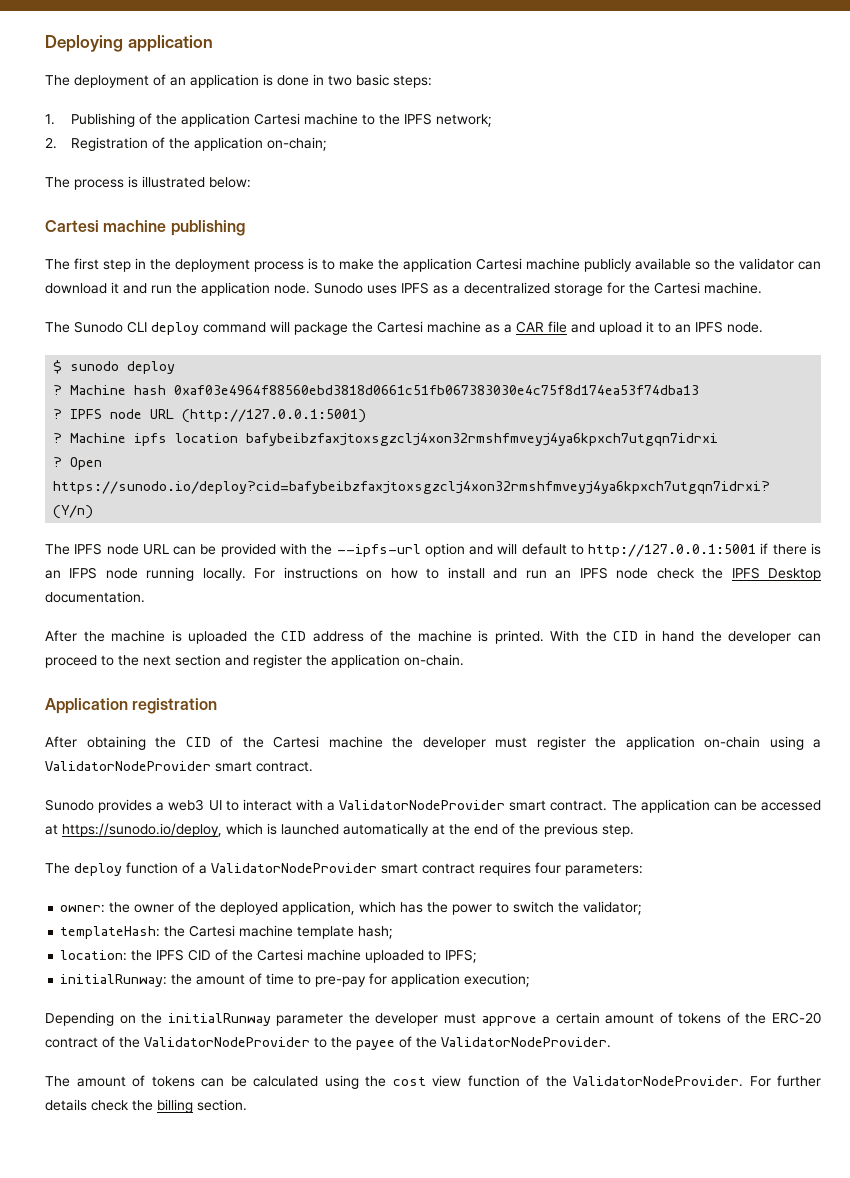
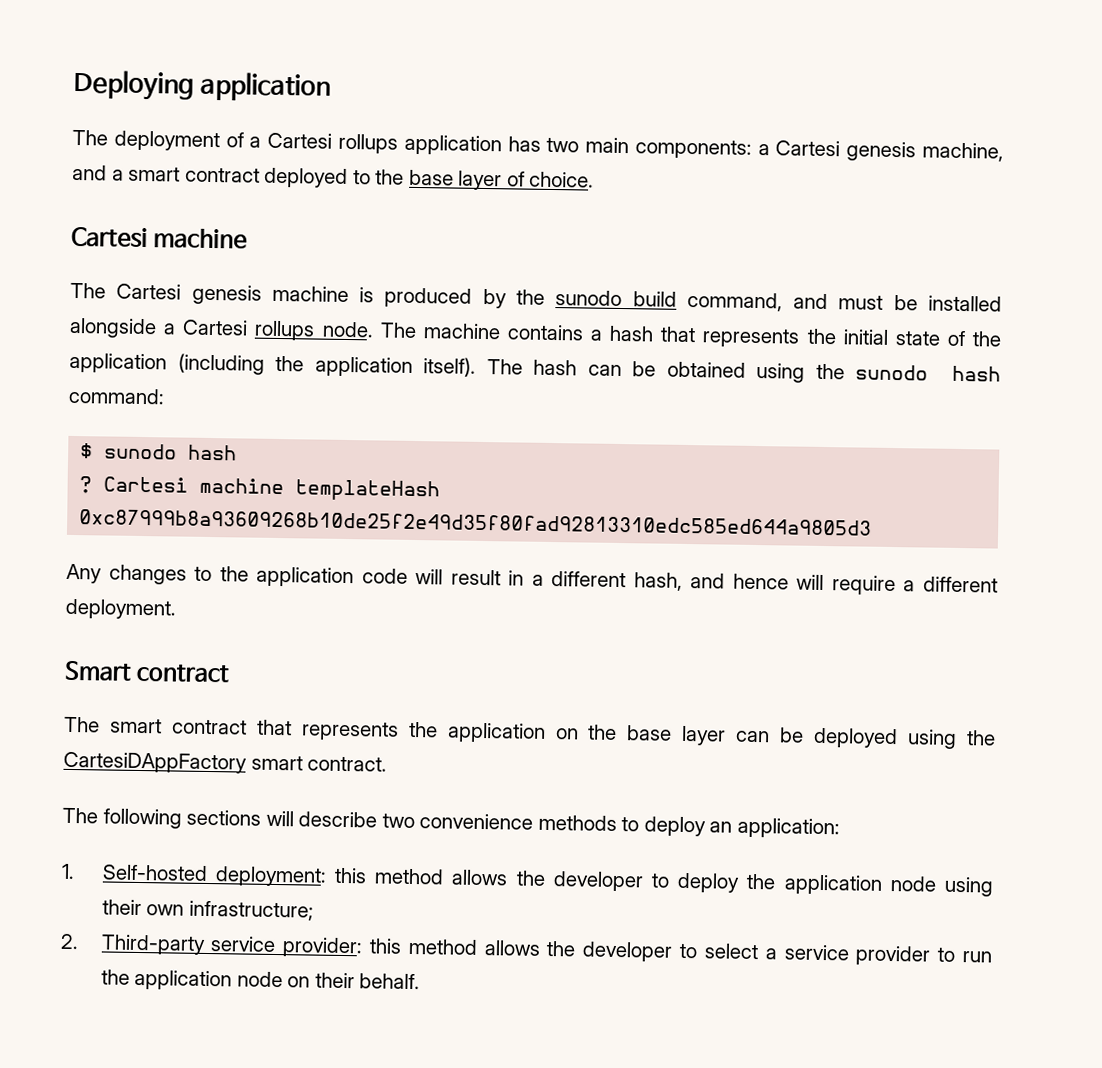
[170,74,432,88] [45,113,493,127] [45,137,328,151] [45,176,251,190] [45,220,245,236] [45,258,821,272] [45,282,762,296] [45,321,763,335] [53,360,176,374] [53,385,700,395] [53,409,367,423] [53,433,719,446] [53,457,103,470] [53,481,771,494] [53,505,94,519] [45,543,822,557] [45,567,822,581] [45,591,145,603] [45,630,821,644] [45,654,464,668] [45,698,218,714] [45,736,821,750] [45,761,313,772] [45,799,821,813] [45,823,634,837] [45,862,643,876] [60,901,643,915] [60,925,394,939] [60,949,478,963] [60,973,531,987] [45,1012,821,1026] [45,1036,611,1050] [45,1075,821,1089] [45,1099,247,1113] an application is done in two basic steps: // 1. Publishing of the application Cartesi machine to the IPFS network; // 2. Registration of the application on-chain; // The process is illustrated below: // Cartesi machine publishing // The first step in the deployment process is to make the application Cartesi machine publicly available so the validator can download it and run the application node. Sunodo uses IPFS as a decentralized storage for the Cartesi machine. // The Sunodo CLI deploy command will package the Cartesi machine as a CAR file and upload it to an IPFS node. // $ sunodo deploy // ? Machine hash 0xaf03e4964f88560ebd3818d0661c51fb067383030e4c75f8d174ea53f74dba13 // ? IPFS node URL (http://127.0.0.1:5001) // ? Machine ipfs location bafybeibzfaxjtoxsgzclj4xon32rmshfmveyj4ya6kpxch7utgqn7idrxi // ? Open https://sunodo.io/deploy?cid=bafybeibzfaxjtoxsgzclj4xon32rmshfmveyj4ya6kpxch7utgqn7idrxi? (Y/n) // The IPFS node URL can be provided with the --ipfs-url option and will default to http://127.0.0.1:5001 if there is an IFPS node running locally. For instructions on how to install and run an IPFS node check the IPFS Desktop documentation. // After the machine is uploaded the CID address of the machine is printed. With the CID in hand the developer can proceed to the next section and register the application on-chain. // Application registration // After obtaining the CID of the Cartesi machine the developer must register the application on-chain using a ValidatorNodeProvider smart contract. // Sunodo provides a web3 UI to interact with a ValidatorNodeProvider smart contract. The application can be accessed at https://sunodo.io/deploy, which is launched automatically at the end of the previous step. // The deploy function of a ValidatorNodeProvider smart contract requires four parameters: // owner: the owner of the deployed application, which has the power to switch the validator; // templateHash: the Cartesi machine template hash; // location: the IPFS CID of the Cartesi machine uploaded to IPFS; // initialRunway: the amount of time to pre-pay for application execution; // Depending on the initialRunway parameter the developer must approve a certain amount of tokens of the ERC-20 contract of the ValidatorNodeProvider to the payee of the ValidatorNodeProvider. // The amount of tokens can be calculated using the cost view function of the ValidatorNodeProvider. For further details check the billing section. -> [249,132,1005,162] [72,164,595,191] [71,226,249,249] [70,282,1003,312] [69,317,1002,348] [69,352,1001,383] [68,387,165,405] [80,443,238,461] [79,476,441,502] [79,509,873,536] [66,563,998,596] [65,598,176,620] [64,660,231,683] [64,716,996,749] [63,751,388,774] [62,807,840,839] [61,863,995,897] [101,899,314,921] [60,933,993,966] [100,969,421,991] a Cartesi rollups application has two main components: a Cartesi genesis machine, and a smart contract deployed to the base layer of choice. // Cartesi machine // The Cartesi genesis machine is produced by the sunodo build command, and must be installed alongside a Cartesi rollups node. The machine contains a hash that represents the initial state of the application (including the application itself). The hash can be obtained using the sunodo hash command: // $ sunodo hash // ? Cartesi machine templateHash 0xc87999b8a93609268b10de25f2e49d35f80fad92813310edc585ed644a9805d3 // Any changes to the application code will result in a different hash, and hence will require a different deployment. // Smart contract // The smart contract that represents the application on the base layer can be deployed using the CartesiDAppFactory smart contract. // The following sections will describe two convenience methods to deploy an application: // 1. Self-hosted deployment: this method allows the developer to deploy the application node using their own infrastructure; // 2. Third-party service provider: this method allows the developer to select a service provider to run the application node on their behalf.

